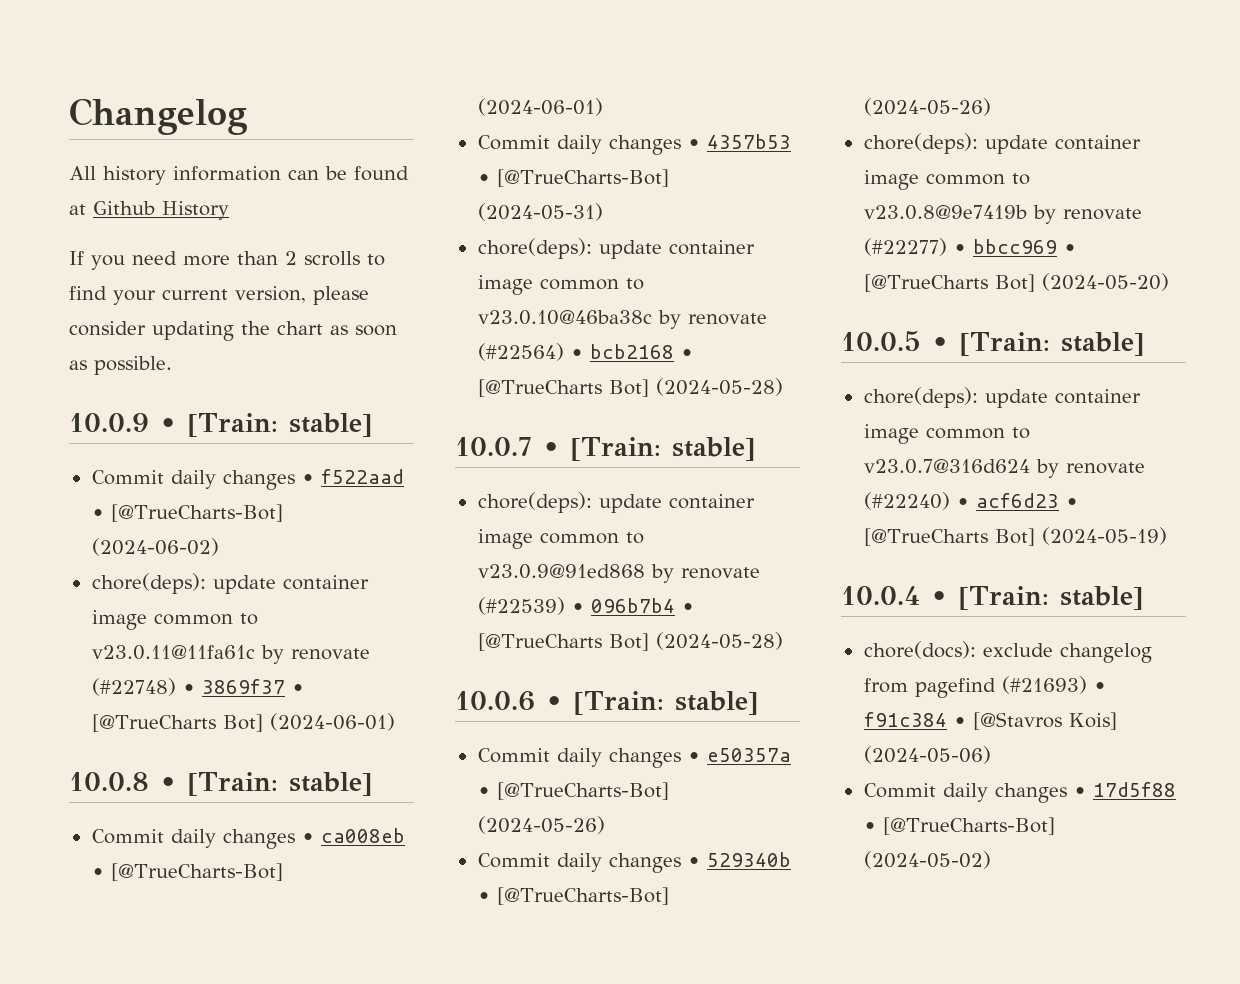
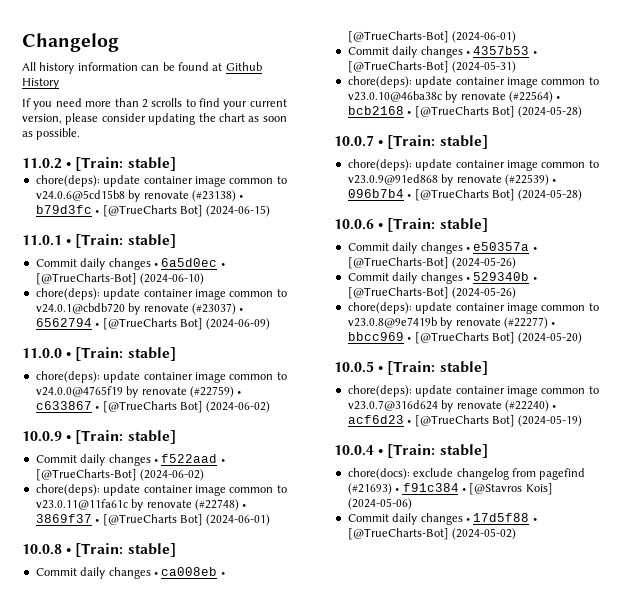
(172, 365) none -> [22,157,176,171] [35,175,287,187] [35,190,244,202] [35,205,271,217] [22,234,176,248] [35,258,225,270] [35,273,205,285] [35,288,287,300] [35,303,244,315] [35,318,271,330] [22,347,176,361] [35,371,287,383] [35,386,242,398] [35,401,271,413] // 11.0.2 • [Train: stable] // chore(deps): update container image common to v24.0.6@5cd15b8 by renovate (#23138) • b79d3fc • [@TrueCharts Bot] (2024-06-15) // 11.0.1 • [Train: stable] // Commit daily changes • 6a5d0ec • [@TrueCharts-Bot] (2024-06-10) // chore(deps): update container image common to v24.0.1@cbdb720 by renovate (#23037) • 6562794 • [@TrueCharts Bot] (2024-06-09) // 11.0.0 • [Train: stable] // chore(deps): update container image common to v24.0.0@4765f19 by renovate (#22759) • c633867 • [@TrueCharts Bot] (2024-06-02)

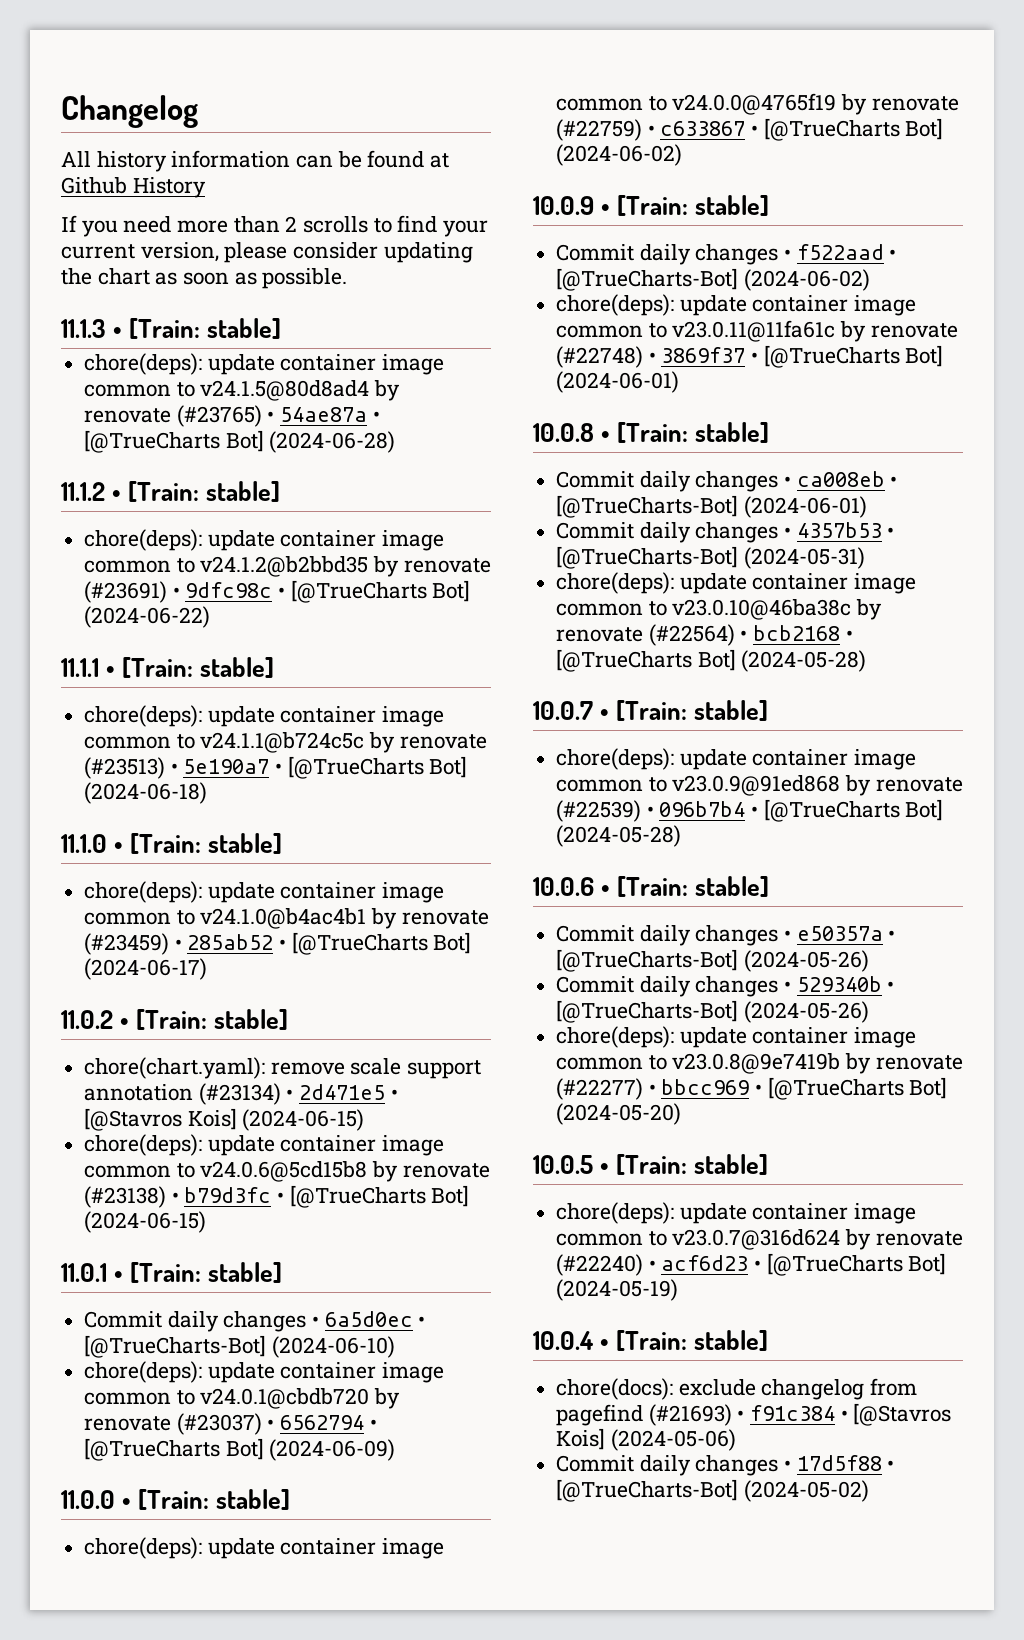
[22,157,176,171] 11.0.2 • [Train: stable] -> [61,318,282,339] [84,353,445,375] [84,380,401,401] [84,405,380,427] [84,430,396,453] [61,481,281,502] [84,529,445,551] [84,556,491,577] [84,580,471,603] [84,606,211,628] [61,657,275,678] [84,705,445,727] [84,732,487,753] [84,756,468,779] [84,782,208,804] [61,833,283,854] [84,881,445,903] [84,908,489,929] [84,932,472,955] [84,958,208,980] [61,1009,289,1030] [84,1057,482,1079] [84,1083,398,1105] [84,1108,365,1131] 11.1.3 • [Train: stable] // chore(deps): update container image common to v24.1.5@80d8ad4 by renovate (#23765) • 54ae87a • [@TrueCharts Bot] (2024-06-28) // 11.1.2 • [Train: stable] // chore(deps): update container image common to v24.1.2@b2bbd35 by renovate (#23691) • 9dfc98c • [@TrueCharts Bot] (2024-06-22) // 11.1.1 • [Train: stable] // chore(deps): update container image common to v24.1.1@b724c5c by renovate (#23513) • 5e190a7 • [@TrueCharts Bot] (2024-06-18) // 11.1.0 • [Train: stable] // chore(deps): update container image common to v24.1.0@b4ac4b1 by renovate (#23459) • 285ab52 • [@TrueCharts Bot] (2024-06-17) // 11.0.2 • [Train: stable] // chore(chart.yaml): remove scale support annotation (#23134) • 2d471e5 • [@Stavros Kois] (2024-06-15)

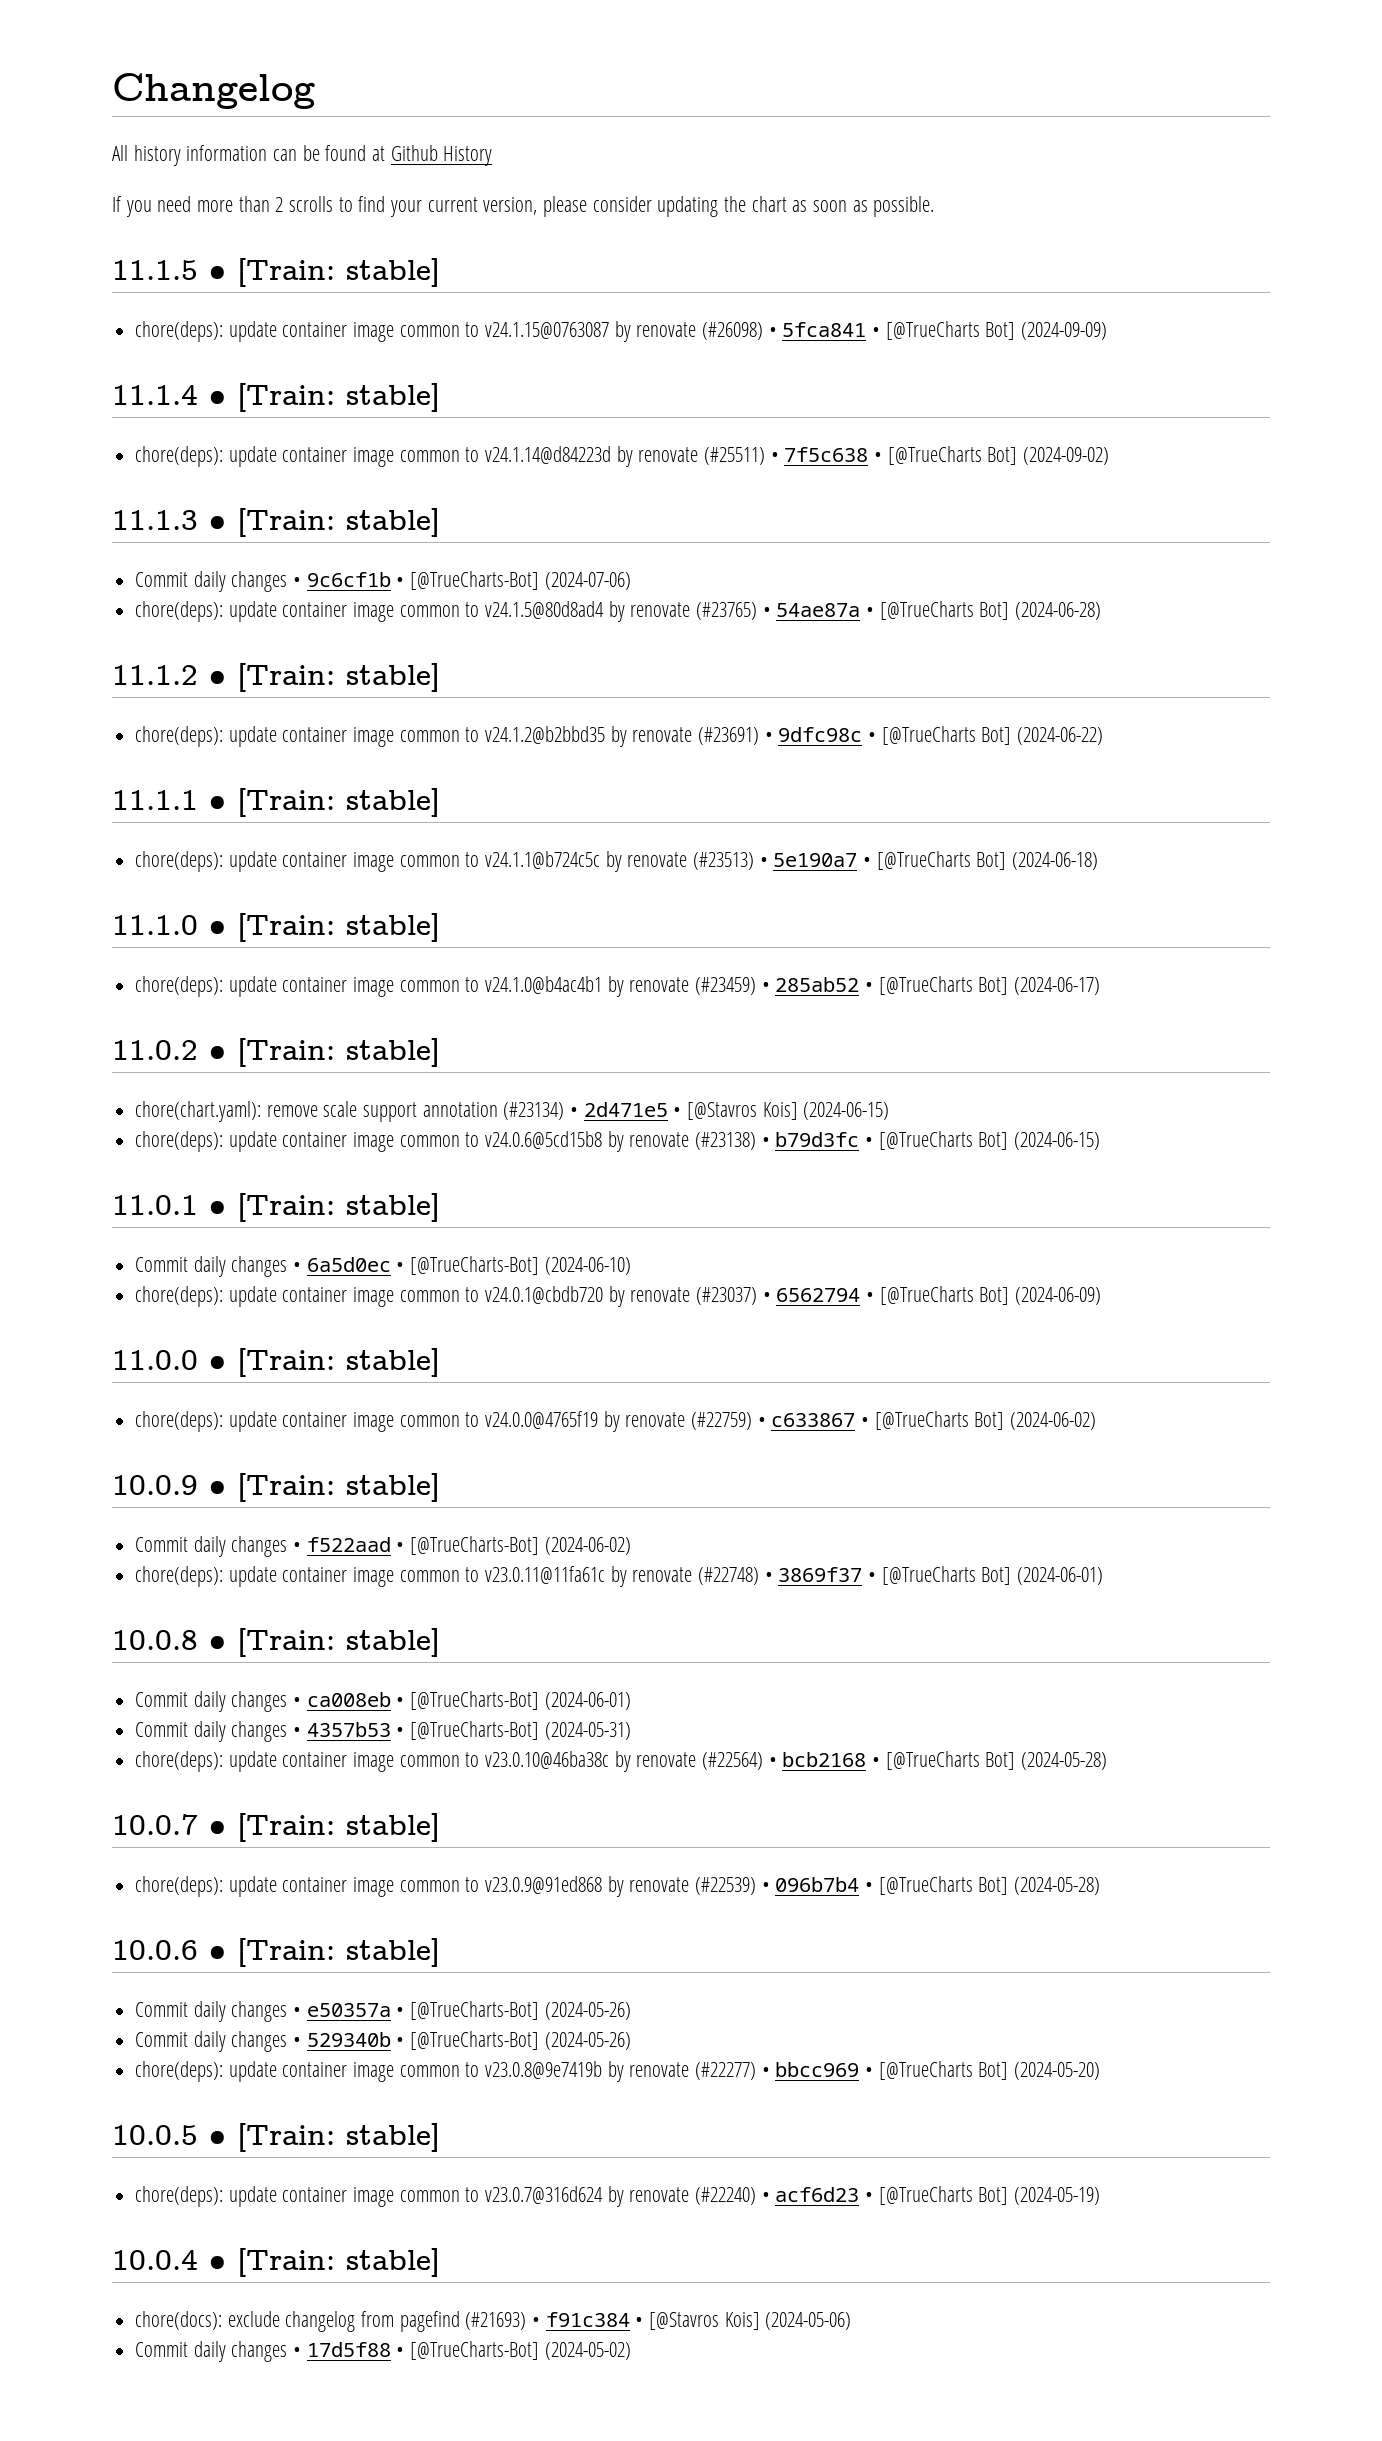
[61,318,282,339] 11.1.3 • [Train: stable] -> [112,258,440,287] [135,321,1108,342] [112,383,440,412] [135,446,1110,467] [112,508,440,537] [135,571,631,592] 11.1.5 • [Train: stable] // chore(deps): update container image common to v24.1.15@0763087 by renovate (#26098) • 5fca841 • [@TrueCharts Bot] (2024-09-09) // 11.1.4 • [Train: stable] // chore(deps): update container image common to v24.1.14@d84223d by renovate (#25511) • 7f5c638 • [@TrueCharts Bot] (2024-09-02) // 11.1.3 • [Train: stable] // Commit daily changes • 9c6cf1b • [@TrueCharts-Bot] (2024-07-06)

